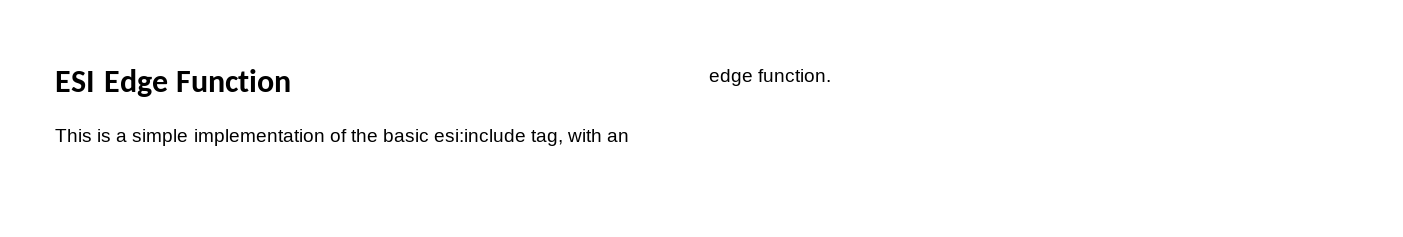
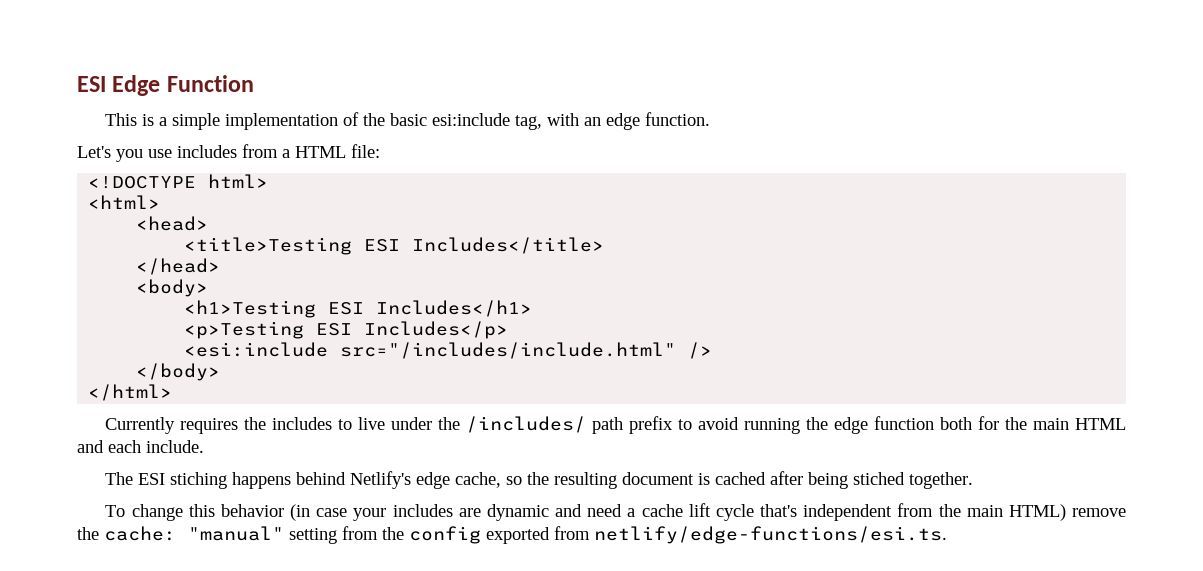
(832, 75) none -> [77,144,380,162] [88,174,269,189] [88,195,161,209] [136,216,209,231] [184,237,605,255] [136,258,221,275] [136,279,209,297] [184,300,533,318] [184,321,509,339] [184,342,713,359] [136,363,221,381] [88,384,173,401] [105,416,1127,434] [77,440,204,453] [105,471,974,489] [105,503,1126,521] [77,526,947,544] // Let's you use includes from a HTML file: // <!DOCTYPE html> // <html> // <head> // <title>Testing ESI Includes</title> // </head> // <body> // <h1>Testing ESI Includes</h1> // <p>Testing ESI Includes</p> // <esi:include src="/includes/include.html" /> // </body> // </html> // Currently requires the includes to live under the /includes/ path prefix to avoid running the edge function both for the main HTML and each include. // The ESI stiching happens behind Netlify's edge cache, so the resulting document is cached after being stiched together. // To change this behavior (in case your includes are dynamic and need a cache lift cycle that's independent from the main HTML) remove the cache: "manual" setting from the config exported from netlify/edge-functions/esi.ts.

